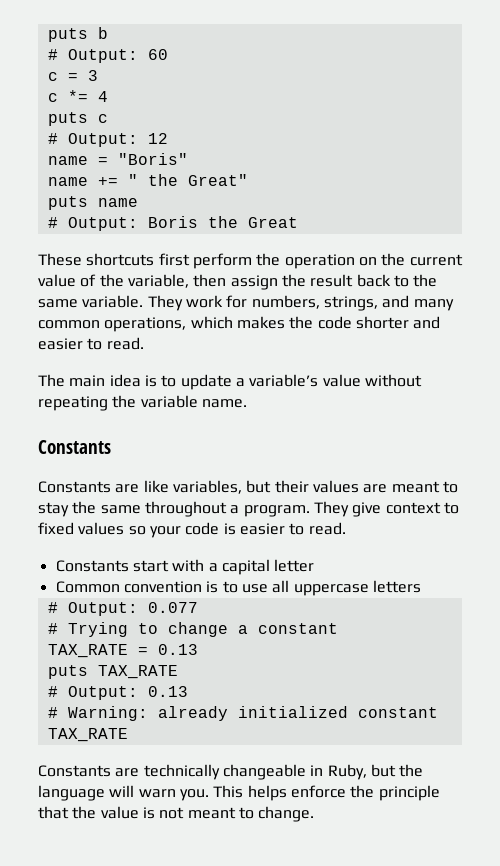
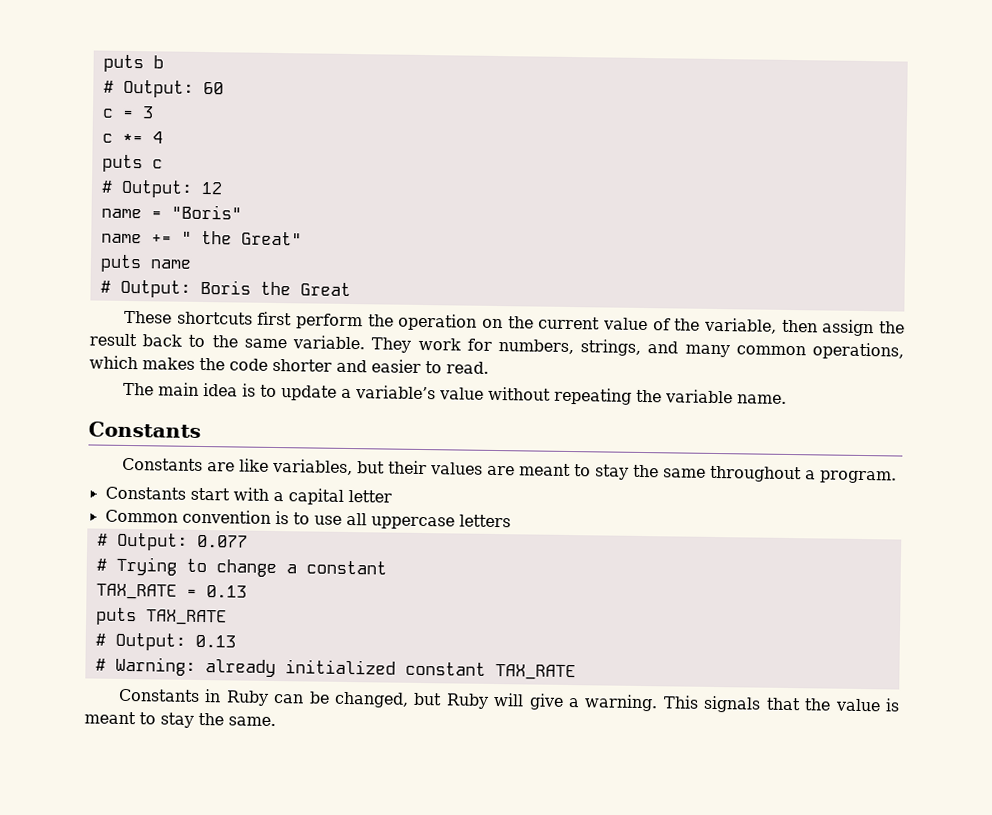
[313,501,459,517] [38,522,346,538] They give context to fixed values so your code is easier to read. -> (897, 477) none
[115,764,424,780] [38,785,440,801] are technically changeable in Ruby, but the language will warn you. This helps enforce the principle -> [204,689,762,713] in Ruby can be changed, but Ruby will give a warning. This signals
[159,806,315,822] not meant to change. -> [84,711,276,728] meant to stay the same.

